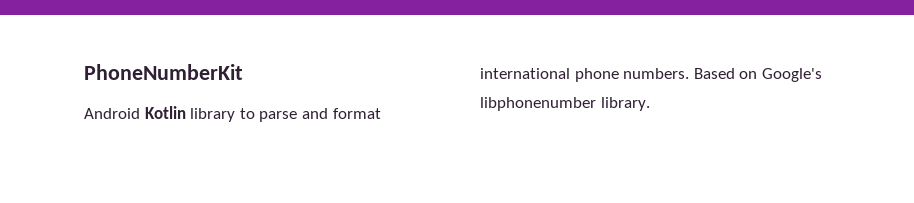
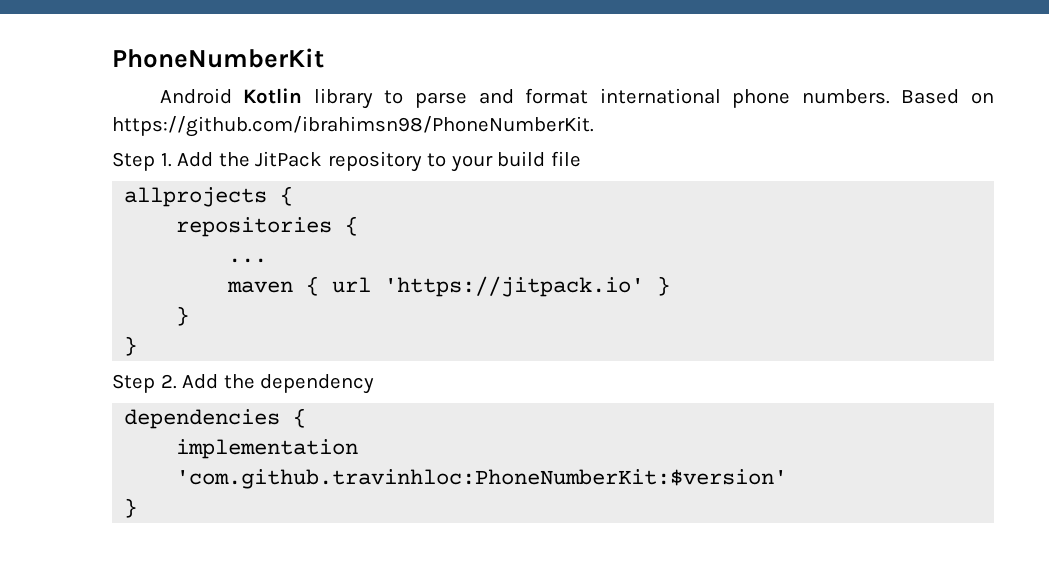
[761,68,822,82] [480,97,650,111] Google's libphonenumber library. -> [112,116,594,137] [112,151,581,172] [124,186,294,207] [176,216,359,237] [228,258,268,263] [227,276,671,297] [176,306,190,326] [124,336,138,356] [112,374,375,394] [124,408,307,429] [176,439,359,459] [176,469,788,489] [124,498,138,518] https://github.com/ibrahimsn98/PhoneNumberKit. // Step 1. Add the JitPack repository to your build file // allprojects { // repositories { // ... // maven { url 'https://jitpack.io' } // } // } // Step 2. Add the dependency // dependencies { // implementation 'com.github.travinhloc:PhoneNumberKit:$version' // }

